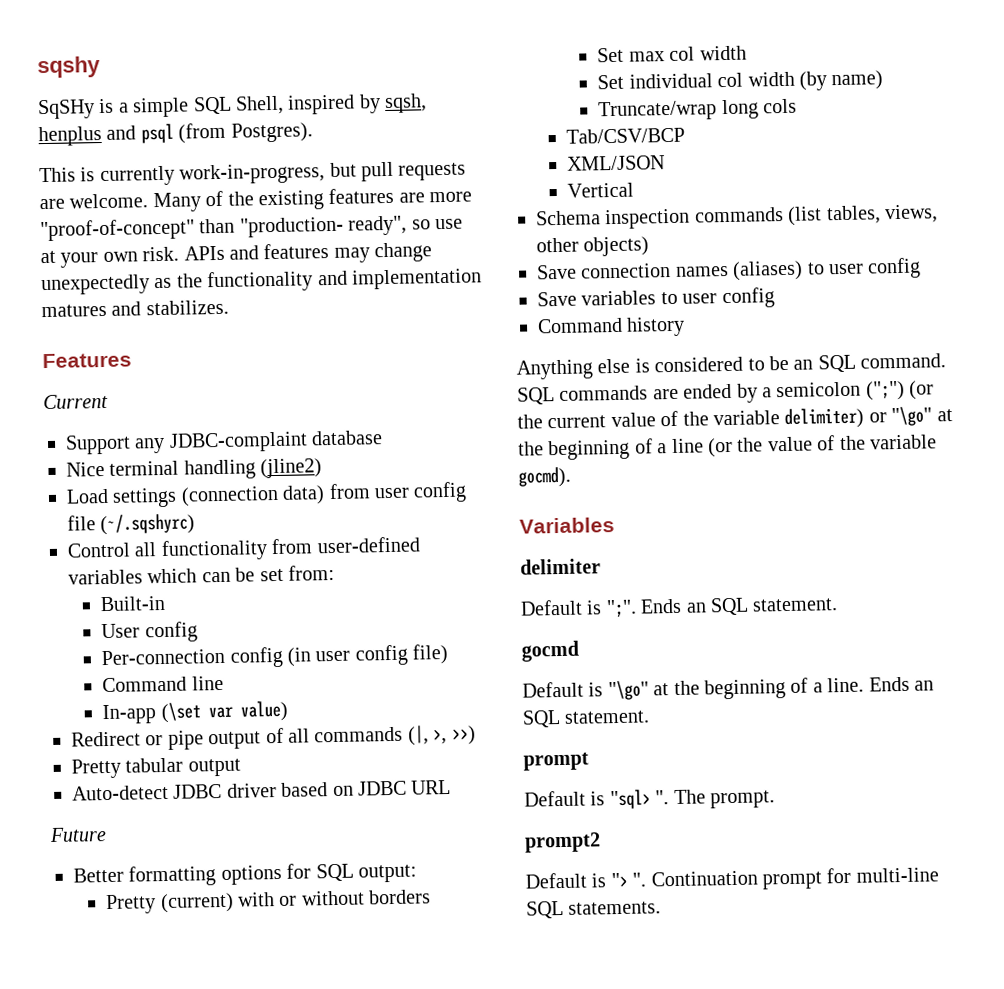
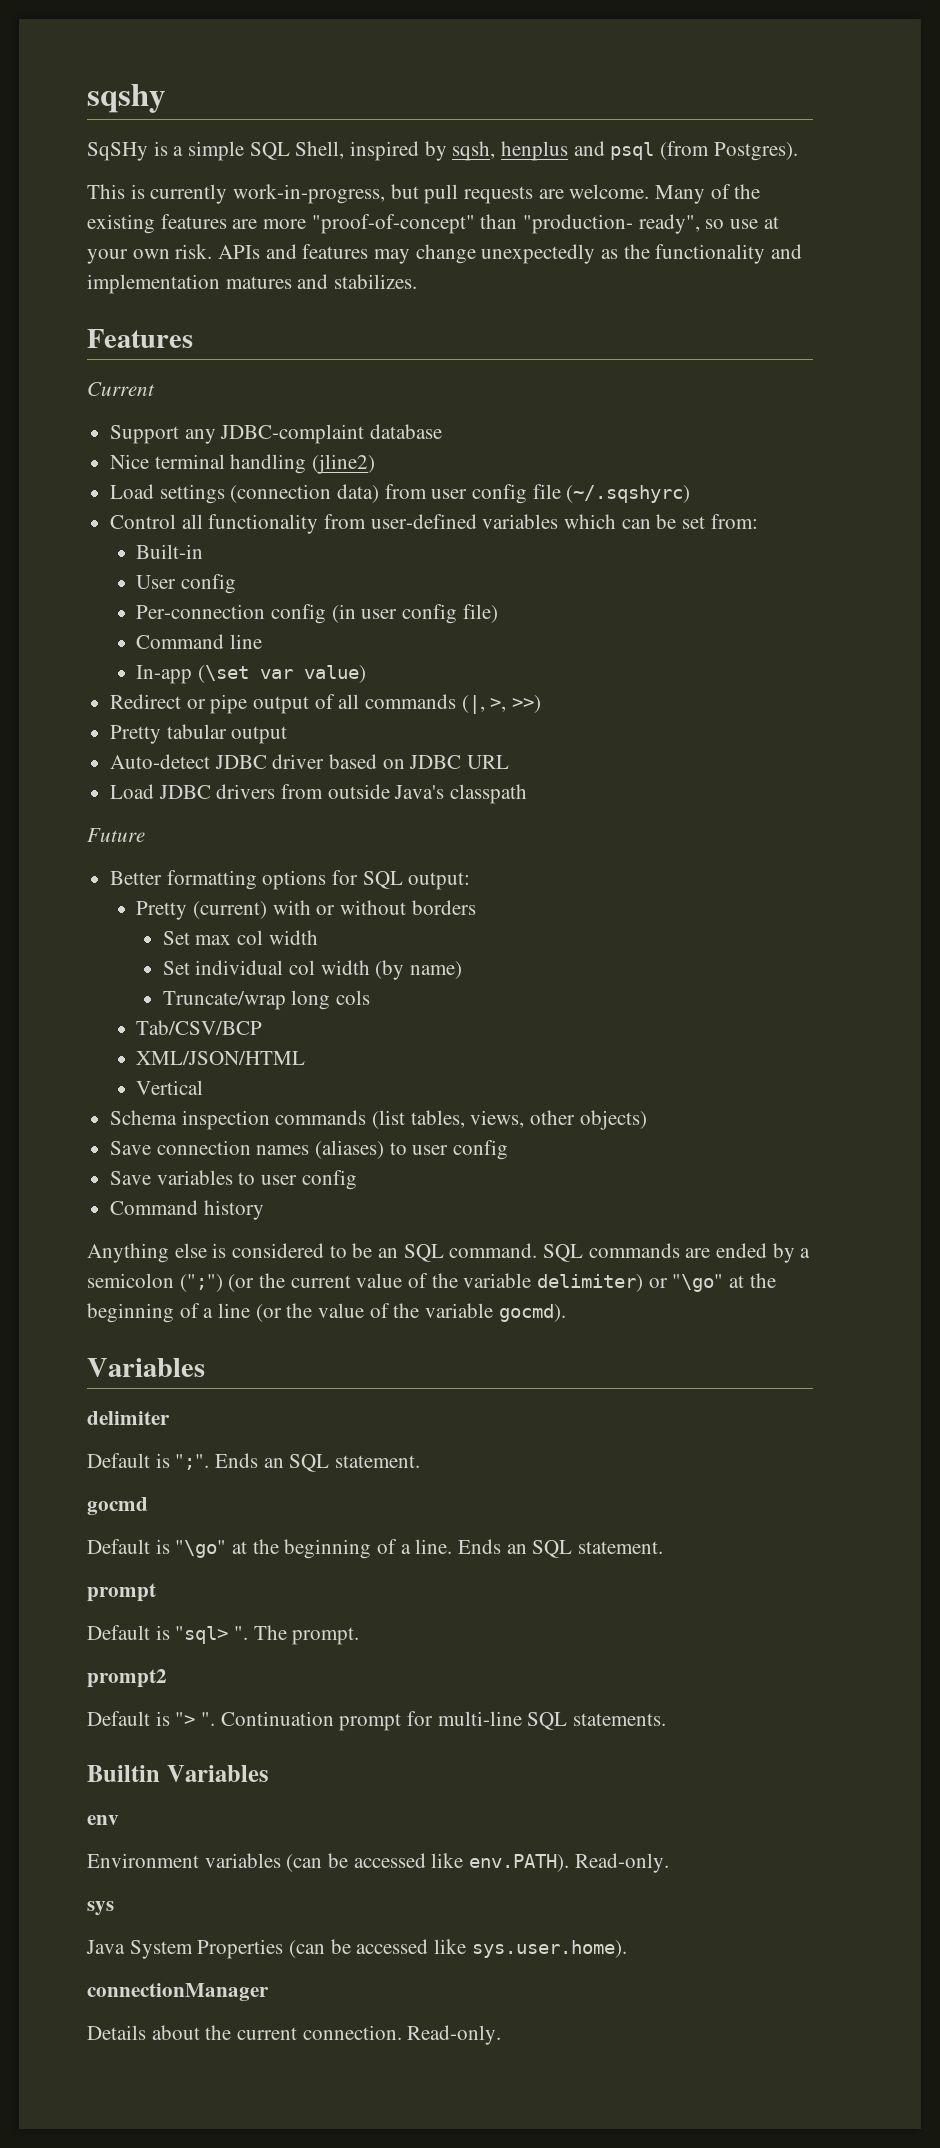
(452, 787) none -> [110,784,528,804] // Load JDBC drivers from outside Java's classpath
[567,155,666,171] XML/JSON -> [136,1051,306,1065] XML/JSON/HTML
(662, 908) none -> [87,1765,269,1782] [87,1815,119,1825] [87,1853,669,1873] [87,1901,114,1916] [86,1939,627,1959] [87,1983,269,2001] [87,2025,502,2045] // Builtin Variables // env // Environment variables (can be accessed like env.PATH). Read-only. // sys // Java System Properties (can be accessed like sys.user.home). // connectionManager // Details about the current connection. Read-only.

